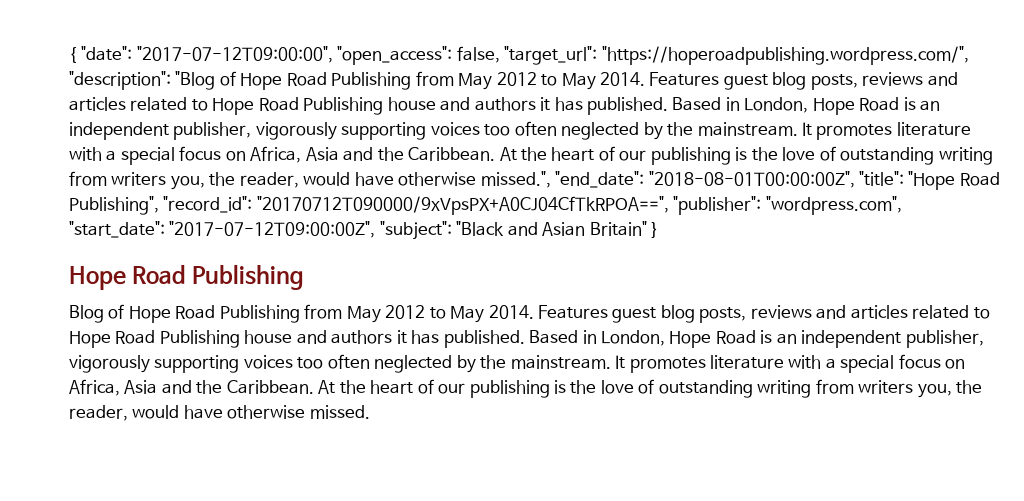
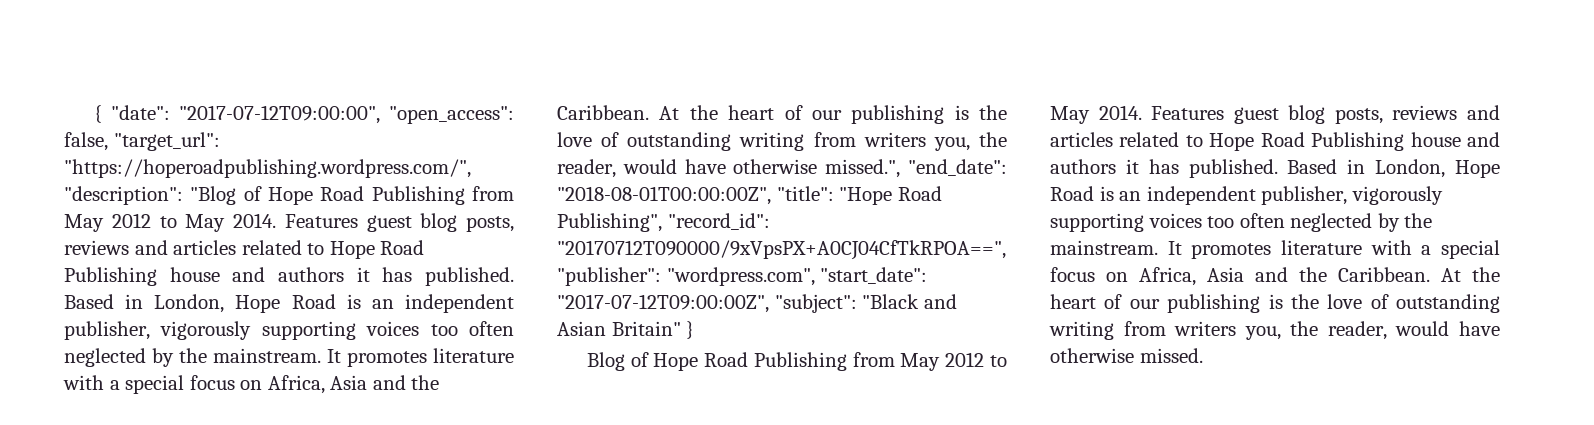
[69,264,305,290] // Hope Road Publishing -> (695, 330) none

